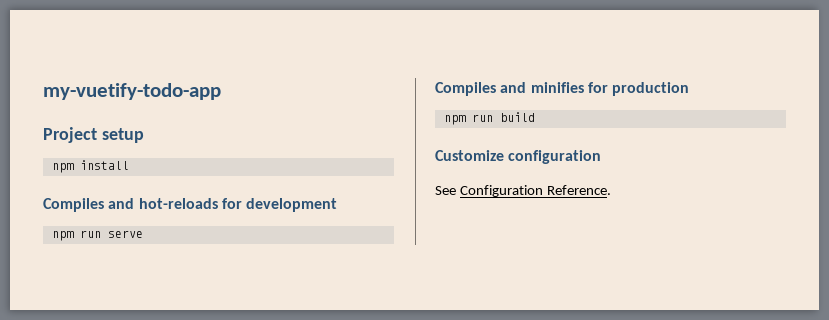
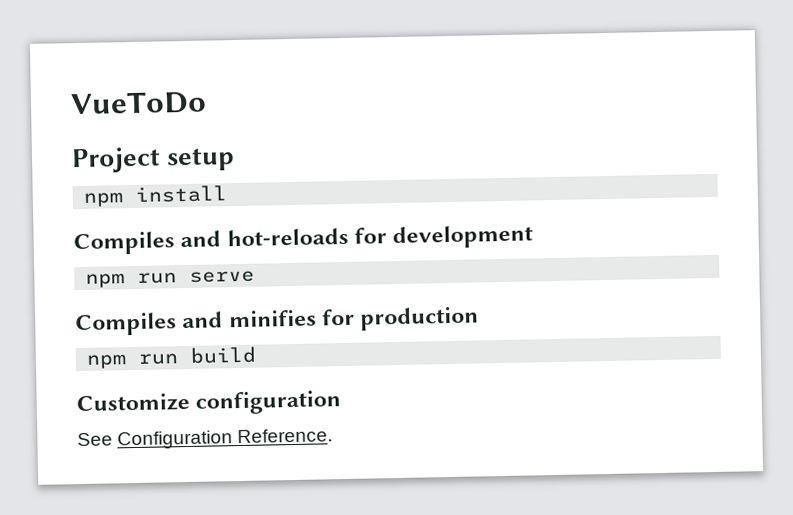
[43,83,221,100] my-vuetify-todo-app -> [70,90,207,116] VueToDo

